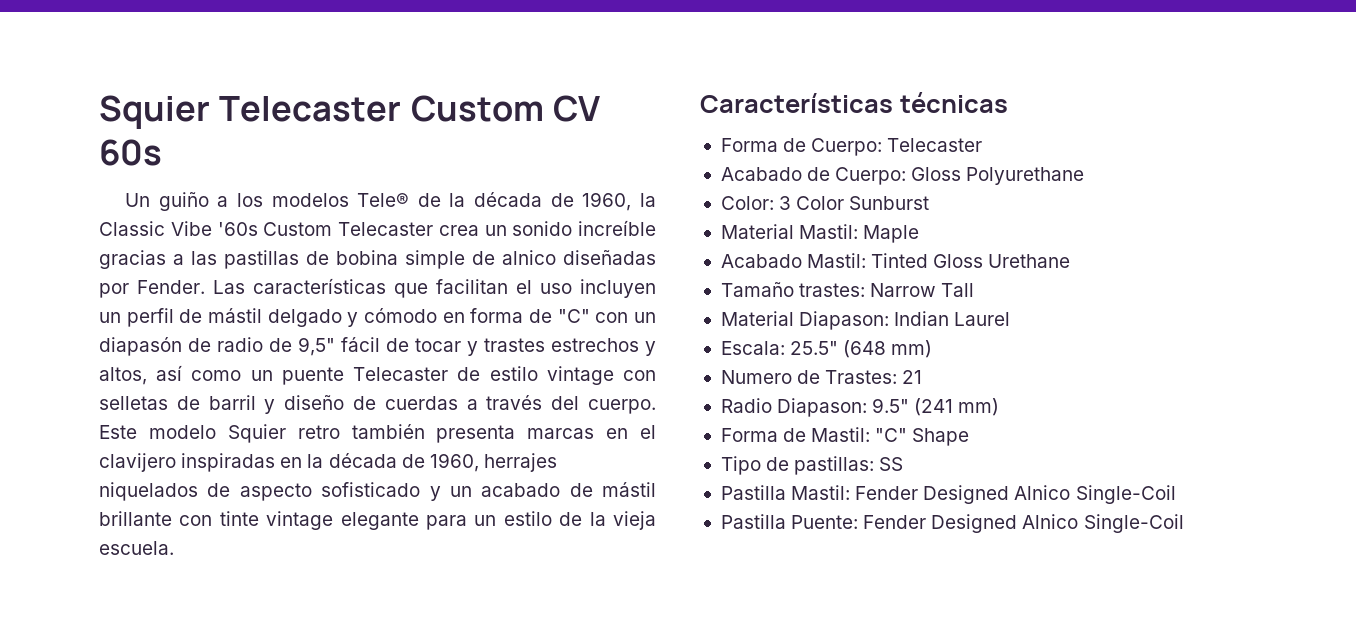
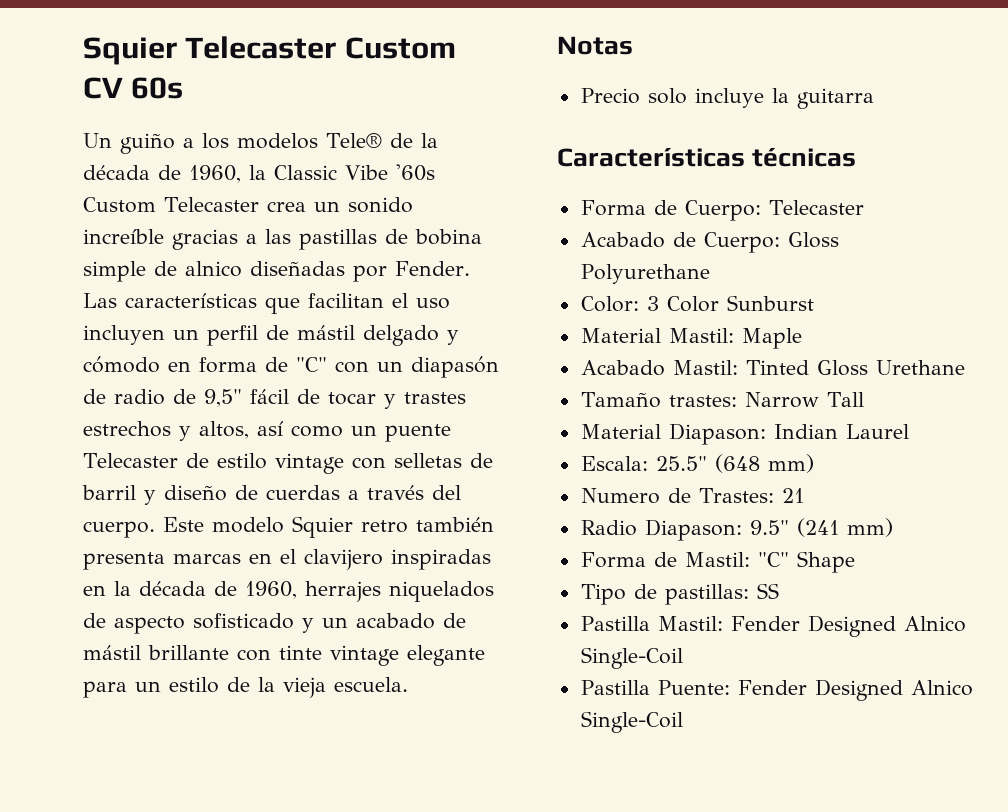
(174, 548) none -> [557,36,633,55] [580,88,874,109] // Notas // Precio solo incluye la guitarra

